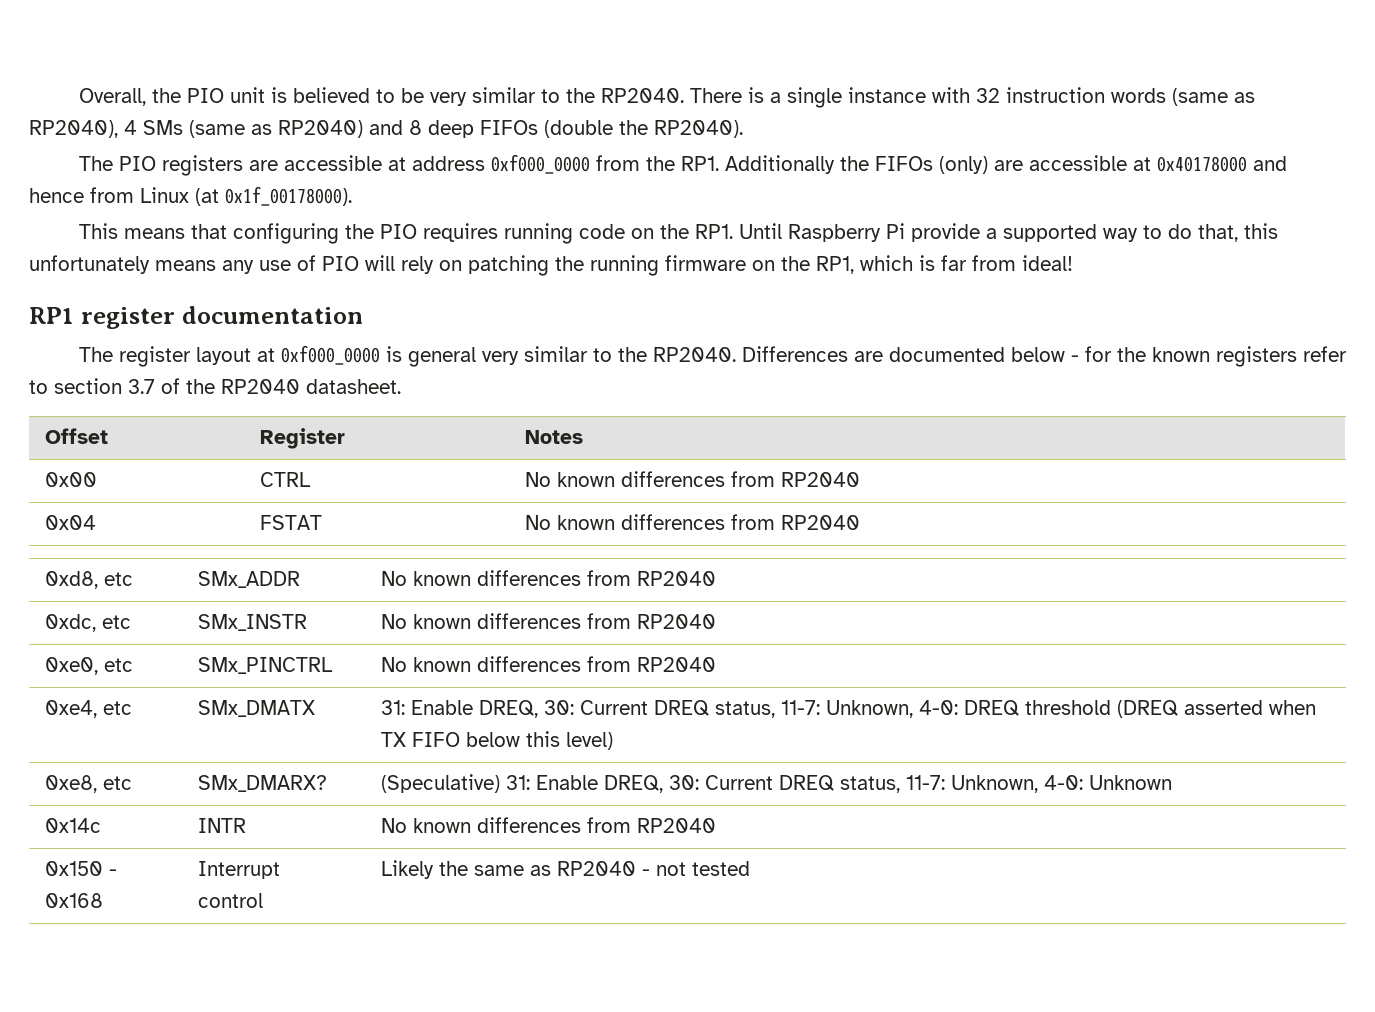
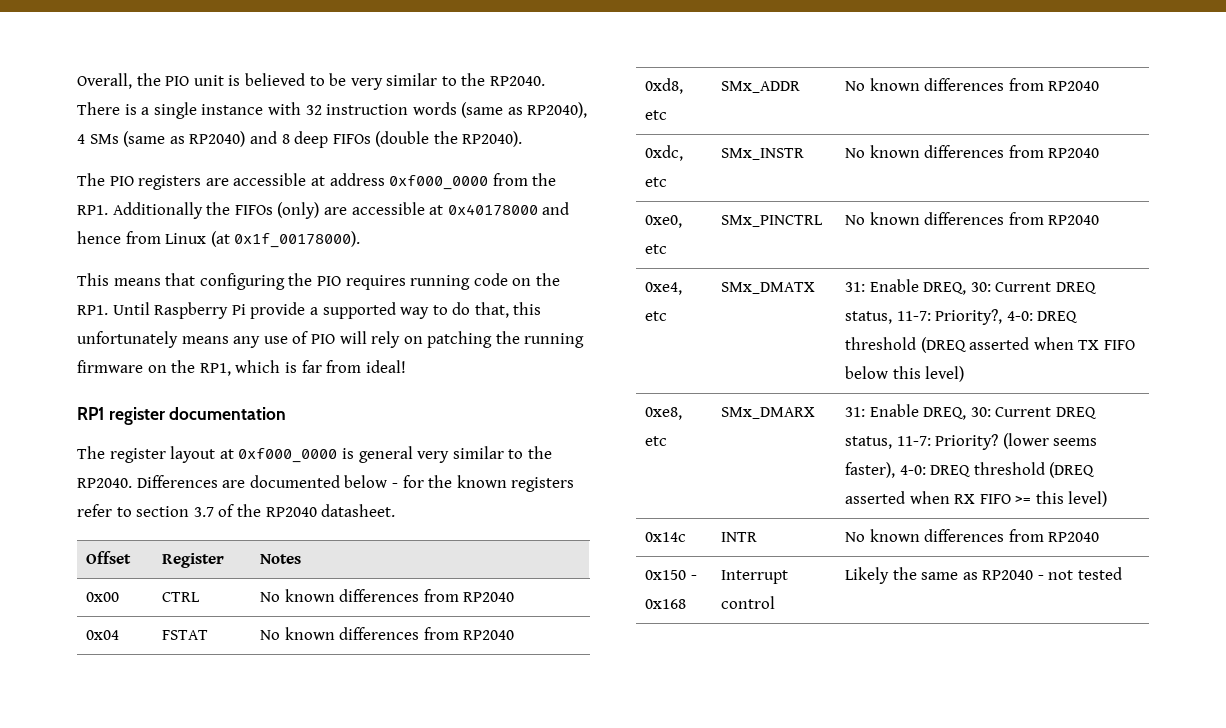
[826,700,914,718] Unknown, -> [935,309,1003,325] Priority?,
[198,775,328,792] [381,774,1173,793] SMx_DMARX? | (Speculative) 31: Enable DREQ, 30: Current DREQ status, 11-7: Unknown, 4-0: Unknown -> [720,407,815,419] [844,404,1097,420] [844,433,1098,450] [844,462,1096,478] [844,491,1108,507] SMx_DMARX | 31: Enable DREQ, 30: Current DREQ status, 11-7: Priority? (lower seems faster), 4-0: DREQ threshold (DREQ asserted when RX FIFO >= this level)

